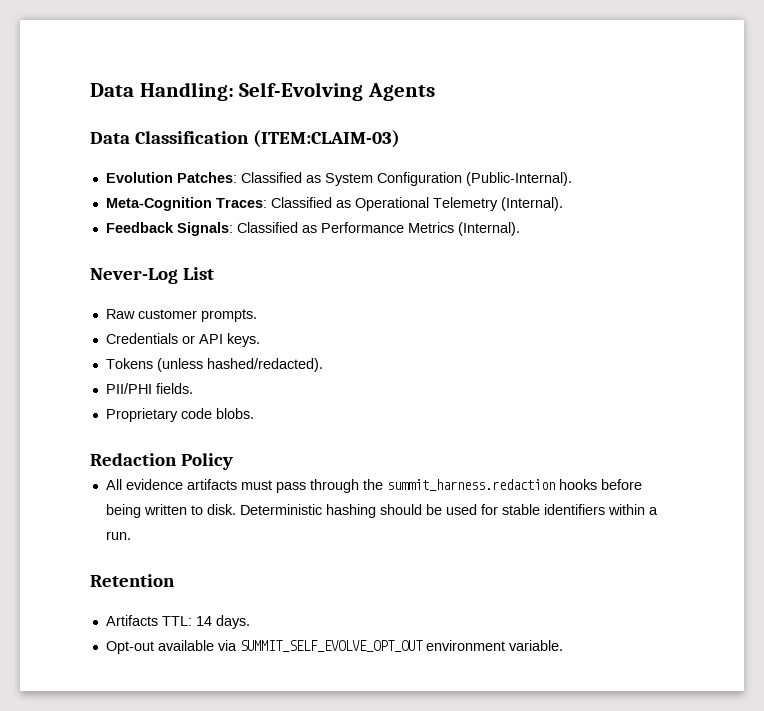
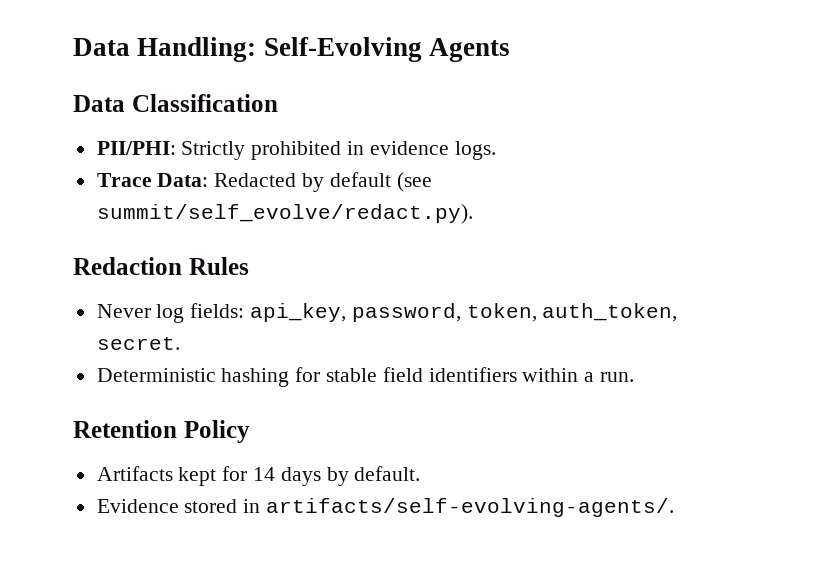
[252,130,400,148] [105,172,572,186] [105,197,563,211] [105,222,520,236] [90,267,214,284] [105,309,257,322] [105,333,260,347] [105,358,323,372] [105,383,193,394] [105,408,254,422] [90,453,233,470] [105,479,642,493] [105,504,477,518] (ITEM:CLAIM-03) // Evolution Patches: Classified as System Configuration (Public-Internal). // Meta-Cognition Traces: Classified as Operational Telemetry (Internal). // Feedback Signals: Classified as Performance Metrics (Internal). // Never-Log List // Raw customer prompts. // Credentials or API keys. // Tokens (unless hashed/redacted). // PII/PHI fields. // Proprietary code blobs. // Redaction Policy // All evidence artifacts must pass through the summit_harness.redaction hooks before being written to disk. Deterministic hashing should be used -> [96,141,496,160] [96,172,432,192] [96,204,473,224] [73,257,249,275] [96,303,678,323] [96,337,180,350] [96,368,290,387] // PII/PHI: Strictly prohibited in evidence logs. // Trace Data: Redacted by default (see summit/self_evolve/redact.py). // Redaction Rules // Never log fields: api_key, password, token, auth_token, secret. // Deterministic hashing
(540, 509) none -> [382,367,423,382] field
(175, 580) none -> [183,420,250,443] Policy
[161,615,250,629] [105,640,563,654] TTL: 14 days. // Opt-out available via SUMMIT_SELF_EVOLVE_OPT_OUT environment variable. -> [178,466,421,486] [96,498,675,517] kept for 14 days by default. // Evidence stored in artifacts/self-evolving-agents/.

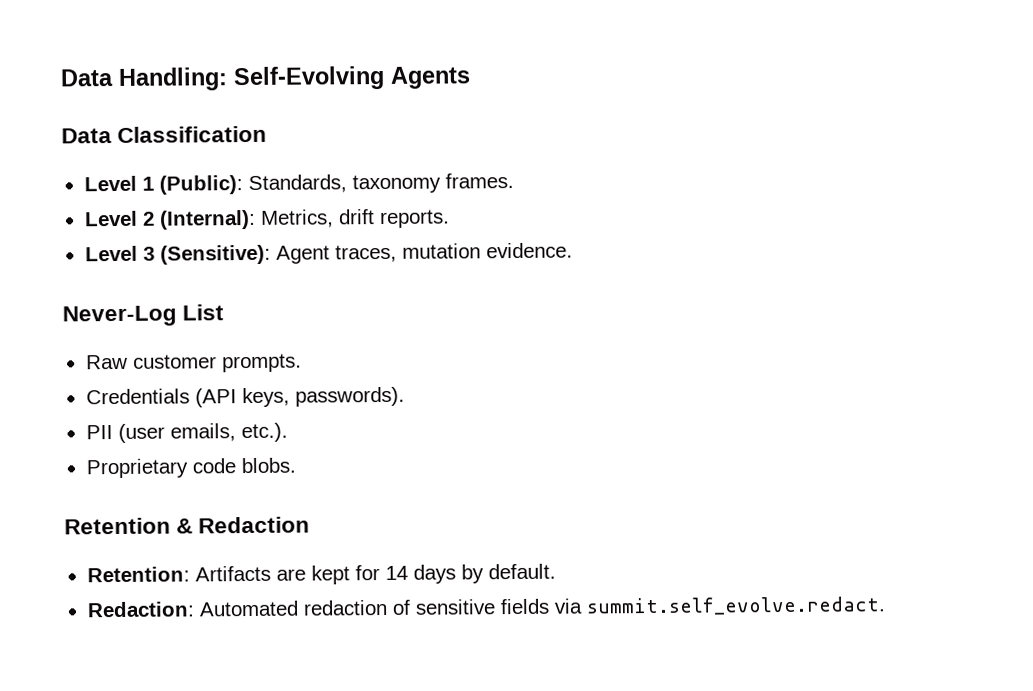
[96,141,496,160] [96,172,432,192] [96,204,473,224] [73,257,249,275] [96,303,678,323] [96,337,180,350] [96,367,635,387] [73,420,250,443] [96,466,173,481] PII/PHI: Strictly prohibited in evidence logs. // Trace Data: Redacted by default (see summit/self_evolve/redact.py). // Redaction Rules // Never log fields: api_key, password, token, auth_token, secret. // Deterministic hashing for stable field identifiers within a run. // Retention Policy // Artifacts -> [83,173,514,195] [83,209,450,230] [84,242,573,265] [62,304,225,327] [85,353,302,373] [85,386,405,408] [85,422,288,443] [85,457,296,479] [64,516,311,535] [86,565,306,583] Level 1 (Public): Standards, taxonomy frames. // Level 2 (Internal): Metrics, drift reports. // Level 3 (Sensitive): Agent traces, mutation evidence. // Never-Log List // Raw customer prompts. // Credentials (API keys, passwords). // PII (user emails, etc.). // Proprietary code blobs. // Retention & Redaction // Retention: Artifacts are
[96,498,675,517] Evidence stored in artifacts/self-evolving-agents/. -> [86,596,886,618] Redaction: Automated redaction of sensitive fields via summit.self_evolve.redact.

